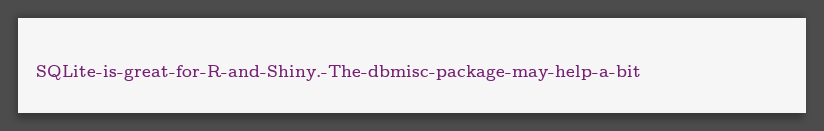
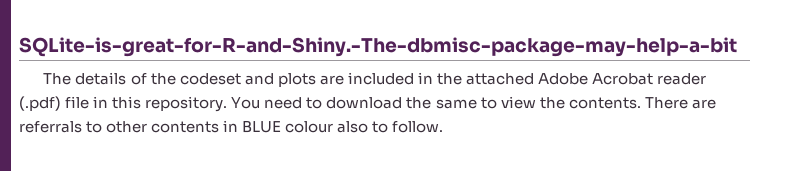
(641, 73) none -> [43,72,707,87] [19,96,716,112] [19,120,444,133] // The details of the codeset and plots are included in the attached Adobe Acrobat reader (.pdf) file in this repository. You need to download the same to view the contents. There are referrals to other contents in BLUE colour also to follow.

